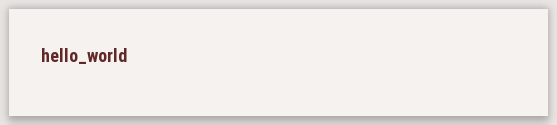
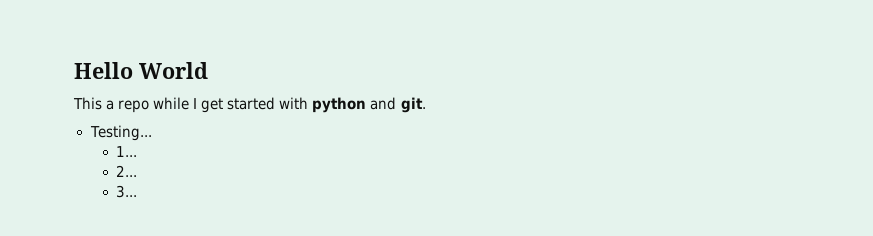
[41,48,127,64] hello_world -> [74,62,208,79] [73,97,426,113] [89,125,153,141] [116,146,138,157] [116,165,138,177] [116,185,138,198] Hello World // This a repo while I get started with python and git. // Testing... // 1... // 2... // 3...

